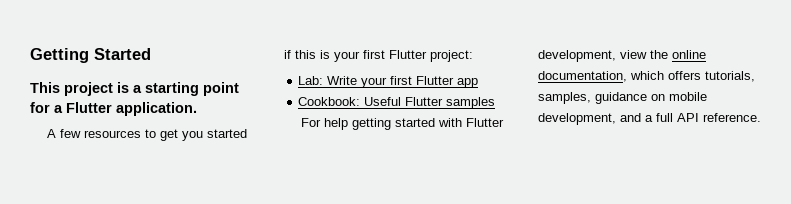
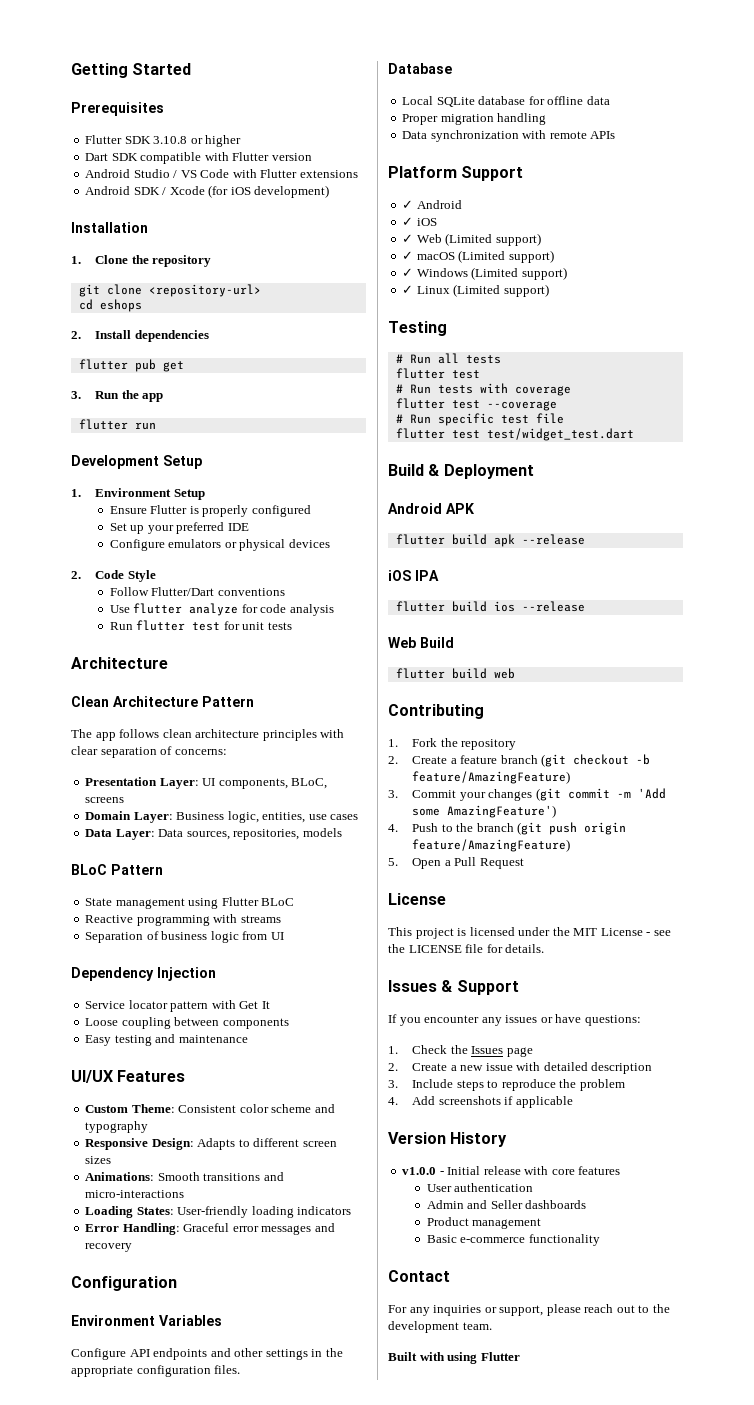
[30,82,239,96] [30,102,197,116] [46,129,247,141] [284,50,473,62] [298,76,479,88] [298,97,496,109] [300,118,504,130] [538,50,706,62] [538,71,755,82] [538,92,707,104] [538,113,761,125] This project is a starting point for a Flutter application. // A few resources to get you started if this is your first Flutter project: // Lab: Write your first Flutter app // Cookbook: Useful Flutter samples // For help getting started with Flutter development, view the online documentation, which offers tutorials, samples, guidance on mobile development, and a full API reference. -> [71,102,164,116] [85,135,242,147] [85,152,312,164] [85,169,358,178] [85,185,330,198] [71,222,148,233] [71,255,212,267] [78,284,261,297] [78,299,142,312] [71,330,209,342] [78,359,184,372] [71,390,164,402] [78,419,156,430] [71,455,202,469] [71,488,205,500] [109,505,311,517] [109,522,249,534] [109,539,330,551] [71,570,156,582] [109,587,285,596] [109,603,334,616] [109,620,292,631] [71,657,168,669] [71,696,254,707] [71,729,345,741] [71,746,227,758] [85,777,328,789] [85,797,125,803] [85,811,359,823] [85,828,342,840] [71,864,163,875] [85,897,295,909] [85,914,281,926] [85,931,284,943] [71,967,216,981] [85,1000,270,1012] [85,1017,289,1029] [85,1034,248,1046] [71,1070,186,1083] [85,1104,335,1113] [85,1121,149,1133] [85,1138,337,1150] [85,1156,112,1164] [85,1172,284,1181] [85,1190,185,1198] [85,1206,352,1218] [85,1223,335,1235] [85,1243,133,1252] [71,1276,177,1291] [71,1315,222,1326] [71,1348,343,1360] [71,1365,241,1377] [388,63,452,74] [402,96,610,107] [402,113,547,125] [402,130,616,142] [388,166,524,181] [402,200,462,209] [402,217,437,226] [402,233,541,246] [402,250,554,263] [402,267,567,280] [402,284,549,297] [388,321,447,336] [395,353,501,364] [395,368,480,379] [395,383,571,396] [395,398,557,411] [395,413,564,426] [395,428,634,441] [388,464,534,479] [388,503,475,514] [395,534,585,547] [388,570,439,581] [395,601,585,612] [388,637,454,648] [395,668,515,679] [388,704,484,719] [388,738,517,750] [388,754,651,767] [412,771,571,784] [388,788,666,801] [412,805,557,818] [388,822,627,835] [412,839,571,852] [388,857,524,869] [388,893,446,905] [388,927,671,939] [388,944,545,953] [388,980,519,995] [388,1014,641,1026] [388,1045,533,1057] [388,1062,653,1074] [388,1079,625,1091] [388,1096,573,1108] [388,1132,508,1147] [402,1166,621,1175] [426,1183,534,1192] [426,1200,587,1209] [426,1217,542,1229] [426,1234,600,1246] [388,1270,450,1282] [388,1304,670,1316] [388,1321,492,1333] [388,1352,520,1364] Prerequisites // Flutter SDK 3.10.8 or higher // Dart SDK compatible with Flutter version // Android Studio / VS Code with Flutter extensions // Android SDK / Xcode (for iOS development) // Installation // 1. Clone the repository // git clone <repository-url> // cd eshops // 2. Install dependencies // flutter pub get // 3. Run the app // flutter run // Development Setup // 1. Environment Setup // Ensure Flutter is properly configured // Set up your preferred IDE // Configure emulators or physical devices // 2. Code Style // Follow Flutter/Dart conventions // Use flutter analyze for code analysis // Run flutter test for unit tests // Architecture // Clean Architecture Pattern // The app follows clean architecture principles with clear separation of concerns: // Presentation Layer: UI components, BLoC, screens // Domain Layer: Business logic, entities, use cases // Data Layer: Data sources, repositories, models // BLoC Pattern // State management using Flutter BLoC // Reactive programming with streams // Separation of business logic from UI // Dependency Injection // Service locator pattern with Get It // Loose coupling between components // Easy testing and maintenance // UI/UX Features // Custom Theme: Consistent color scheme and typography // Responsive Design: Adapts to different screen sizes // Animations: Smooth transitions and micro-interactions // Loading States: User-friendly loading indicators // Error Handling: Graceful error messages and recovery // Configuration // Environment Variables // Configure API endpoints and other settings in the appropriate configuration files. // Database // Local SQLite database for offline data // Proper migration handling // Data synchronization with remote APIs // Platform Support // ✓ Android // ✓ iOS // ✓ Web (Limited support) // ✓ macOS (Limited support) // ✓ Windows (Limited support) // ✓ Linux (Limited support) // Testing // # Run all tests // flutter test // # Run tests with coverage // flutter test --coverage // # Run specific test file // flutter test test/widget_test.dart // Build & Deployment // Android APK // flutter build apk --release // iOS IPA // flutter build ios --release // Web Build // flutter build web // Contributing // 1. Fork the repository // 2. Create a feature branch (git checkout -b feature/AmazingFeature) // 3. Commit your changes (git commit -m 'Add some AmazingFeature') // 4. Push to the branch (git push origin feature/AmazingFeature) // 5. Open a Pull Request // License // This project is licensed under the MIT License - see the LICENSE file for details. // Issues & Support // If you encounter any issues or have questions: // 1. Check the Issues page // 2. Create a new issue with detailed description // 3. Include steps to reproduce the problem // 4. Add screenshots if applicable // Version History // v1.0.0 - Initial release with core features // User authentication // Admin and Seller dashboards // Product management // Basic e-commerce functionality // Contact // For any inquiries or support, please reach out to the development team. // Built with using Flutter

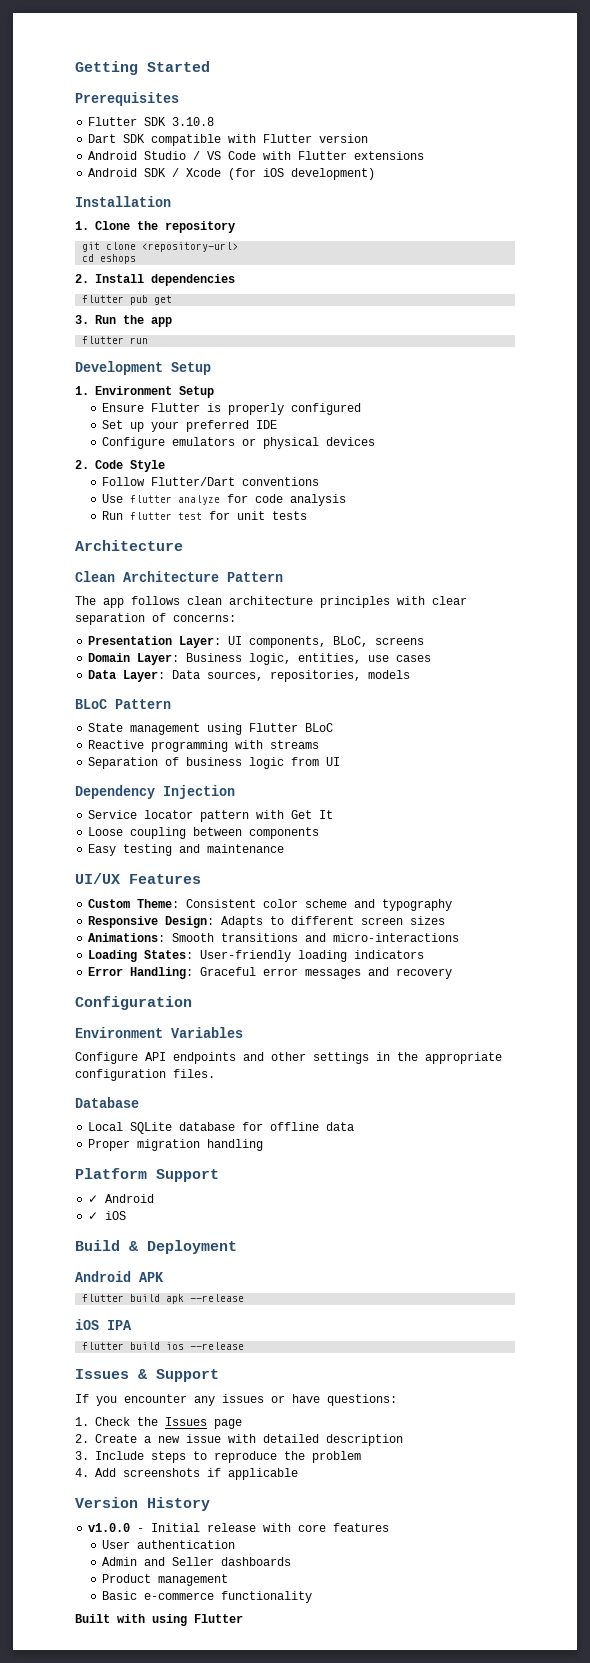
[190,135,242,147] or higher -> (215, 121) none
[402,130,616,142] // Data synchronization with remote APIs -> (264, 1145) none
[402,233,541,246] [402,250,554,263] [402,267,567,280] [402,284,549,297] [388,321,447,336] [395,353,501,364] [395,368,480,379] [395,383,571,396] [395,398,557,411] [395,413,564,426] [395,428,634,441] // ✓ Web (Limited support) // ✓ macOS (Limited support) // ✓ Windows (Limited support) // ✓ Linux (Limited support) // Testing // # Run all tests // flutter test // # Run tests with coverage // flutter test --coverage // # Run specific test file // flutter test test/widget_test.dart -> (127, 1215) none
[388,637,454,648] [395,668,515,679] [388,704,484,719] [388,738,517,750] [388,754,651,767] [412,771,571,784] [388,788,666,801] [412,805,557,818] [388,822,627,835] [412,839,571,852] [388,857,524,869] [388,893,446,905] [388,927,671,939] [388,944,545,953] // Web Build // flutter build web // Contributing // 1. Fork the repository // 2. Create a feature branch (git checkout -b feature/AmazingFeature) // 3. Commit your changes (git commit -m 'Add some AmazingFeature') // 4. Push to the branch (git push origin feature/AmazingFeature) // 5. Open a Pull Request // License // This project is licensed under the MIT License - see the LICENSE file for details. -> (245, 1346) none
[388,1270,450,1282] [388,1304,670,1316] [388,1321,492,1333] // Contact // For any inquiries or support, please reach out to the development team. -> (312, 1597) none

